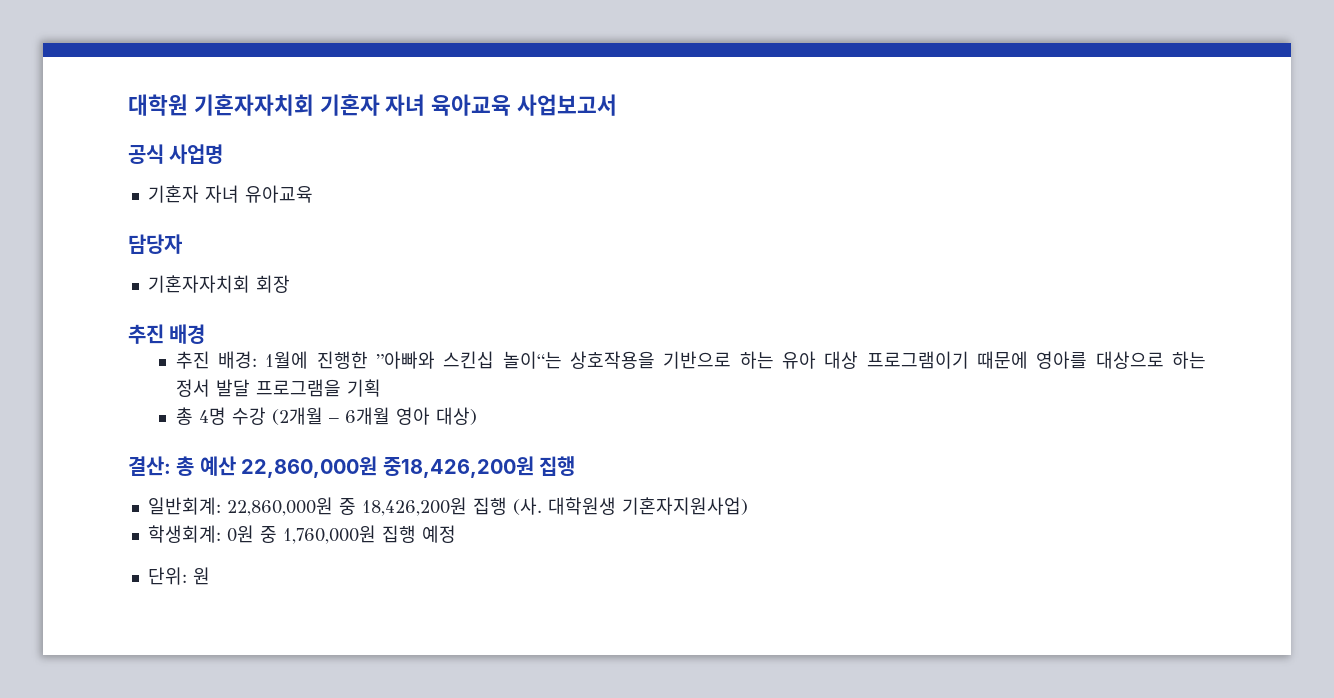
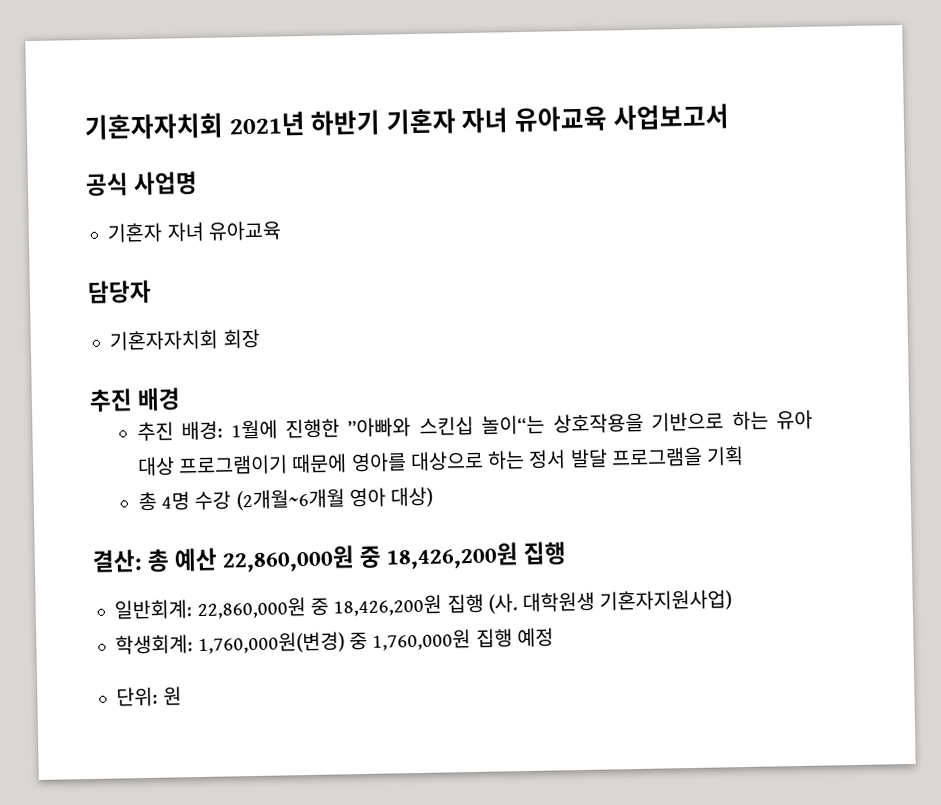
[128,94,512,116] 대학원 기혼자자치회 기혼자 자녀 육아교육 -> [84,105,609,141] 기혼자자치회 2021년 하반기 기혼자 자녀 유아교육
[271,407,390,425] (2개월 – 6개월 -> [235,488,345,511] (2개월~6개월
[382,456,534,478] 중18,426,200원 -> [359,542,520,570] 중 18,426,200원
[226,525,254,543] 0원 -> [197,631,345,655] 1,760,000원(변경)

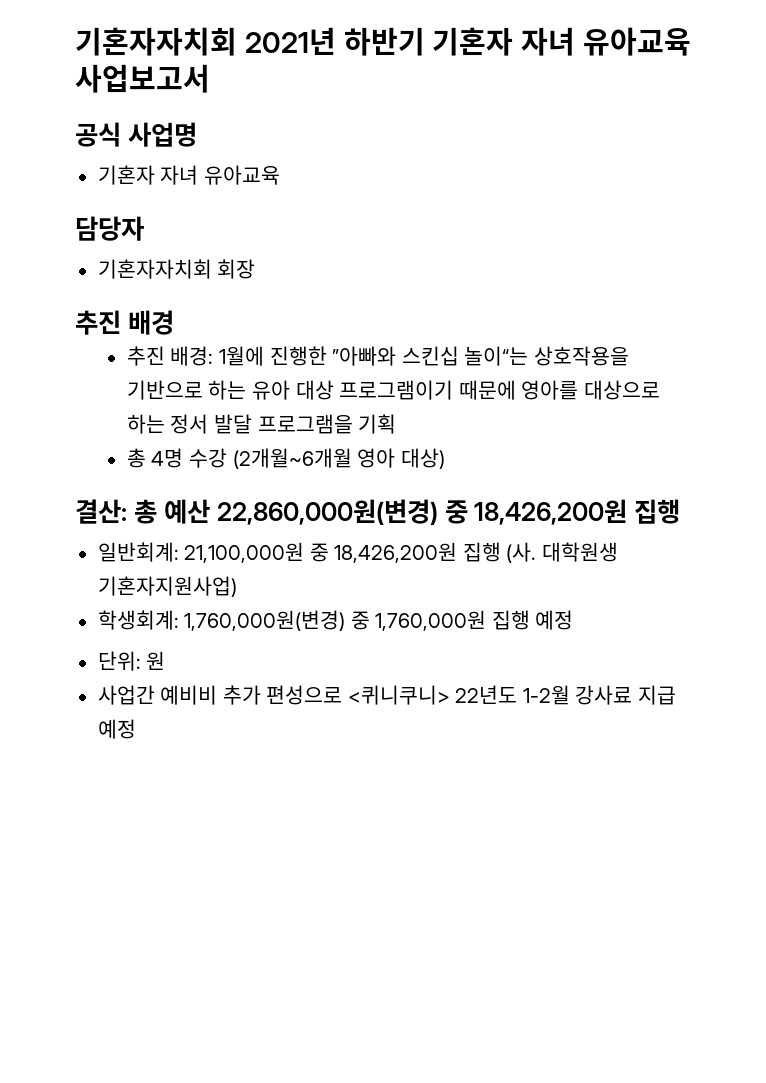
[222,545,356,573] 22,860,000원 -> [216,499,438,525] 22,860,000원(변경)
[196,597,306,620] 22,860,000원 -> [184,542,305,563] 21,100,000원
(182, 696) none -> [97,685,676,705] [97,719,136,739] // 사업간 예비비 추가 편성으로 <퀴니쿠니> 22년도 1-2월 강사료 지급 예정

